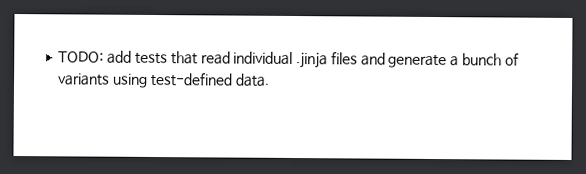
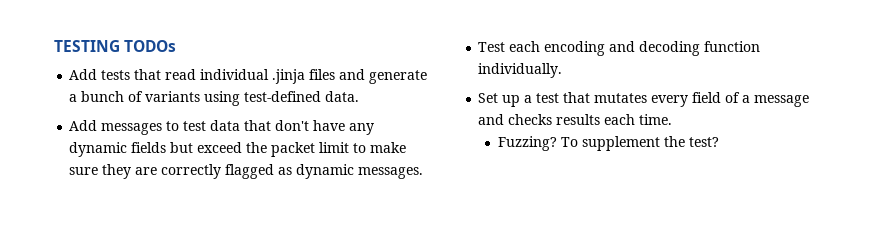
[58,50,133,64] TODO: add -> [54,40,177,52] [69,69,98,80] TESTING TODOs // Add
(270, 80) none -> [69,120,375,135] [69,142,407,157] [69,164,424,179] [478,41,761,56] [478,63,563,78] [478,92,810,107] [478,114,673,125] [497,136,719,151] // Add messages to test data that don't have any dynamic fields but exceed the packet limit to make sure they are correctly flagged as dynamic messages. // Test each encoding and decoding function individually. // Set up a test that mutates every field of a message and checks results each time. // Fuzzing? To supplement the test?

